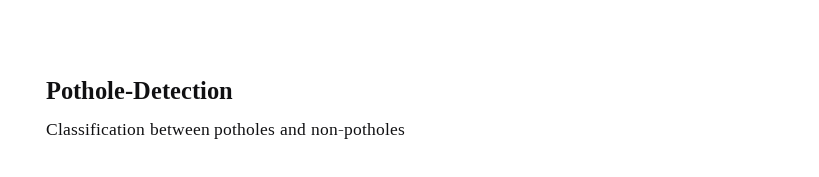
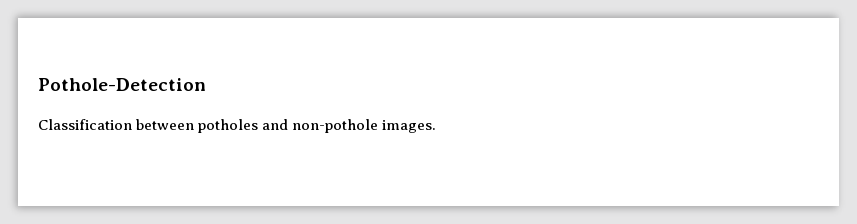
[310,123,405,139] non-potholes -> [292,119,437,133] non-pothole images.

